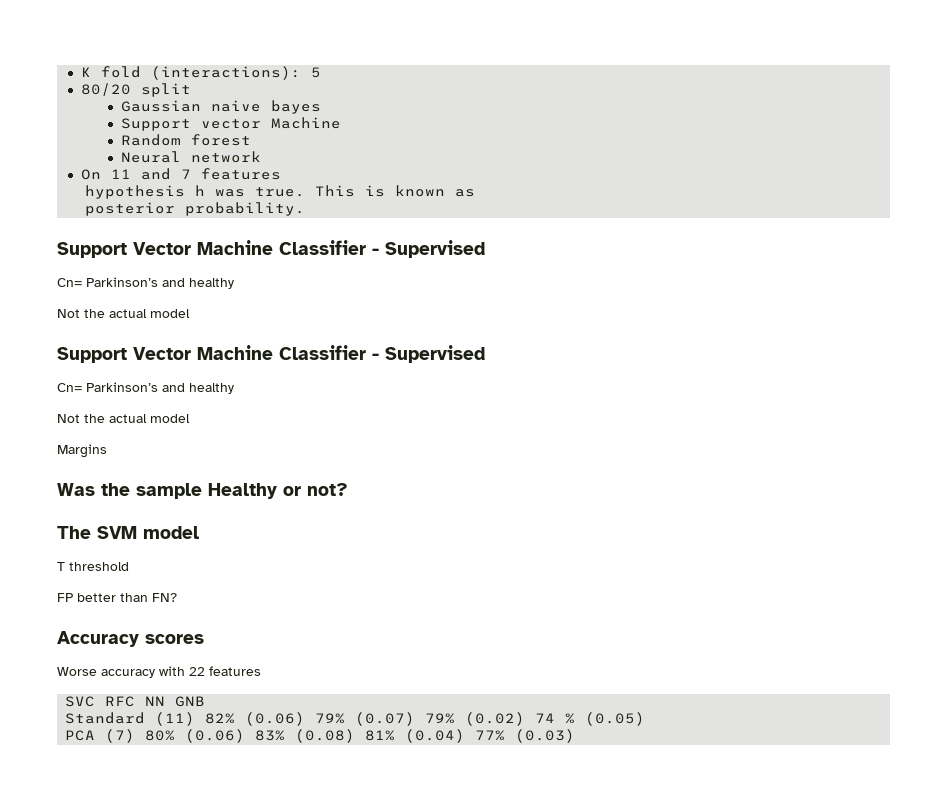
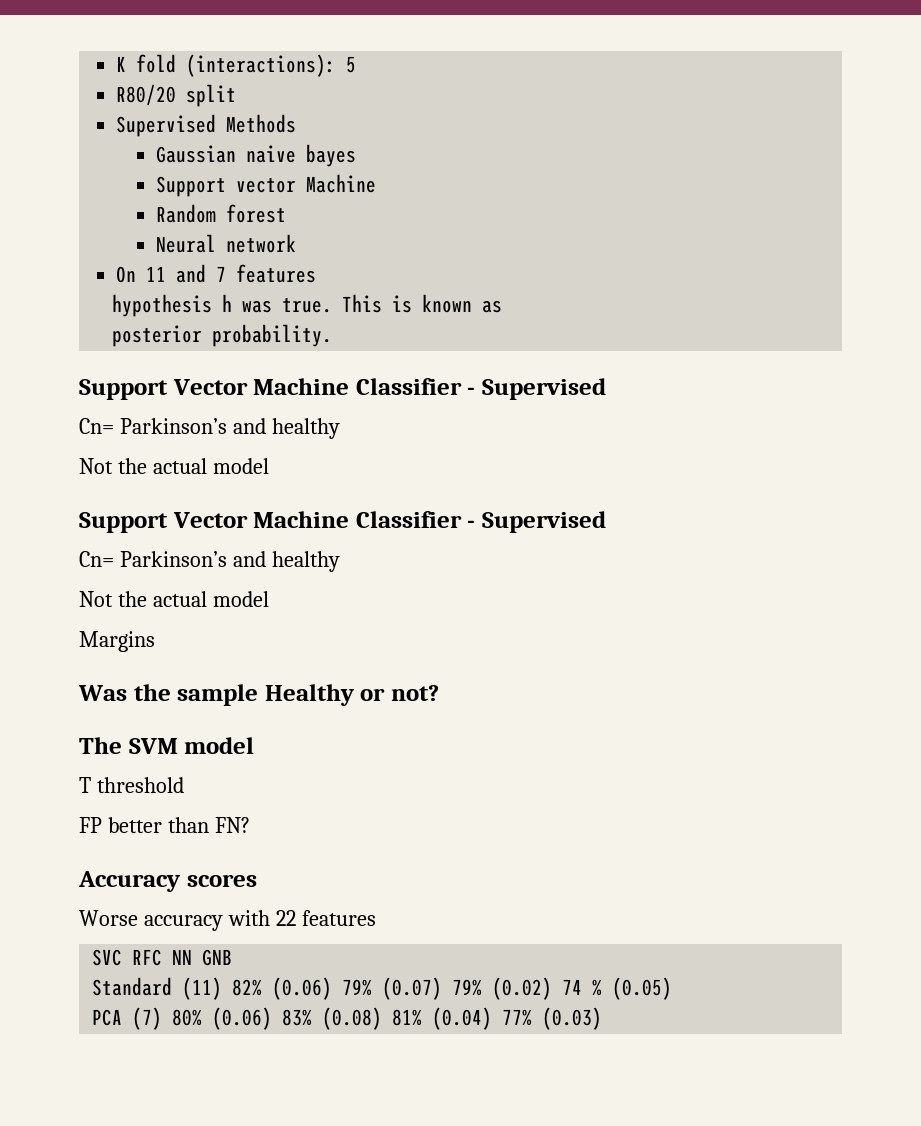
[80,83,131,96] 80/20 -> [116,84,177,106] R80/20
(191, 90) none -> [116,114,297,137] // Supervised Methods

